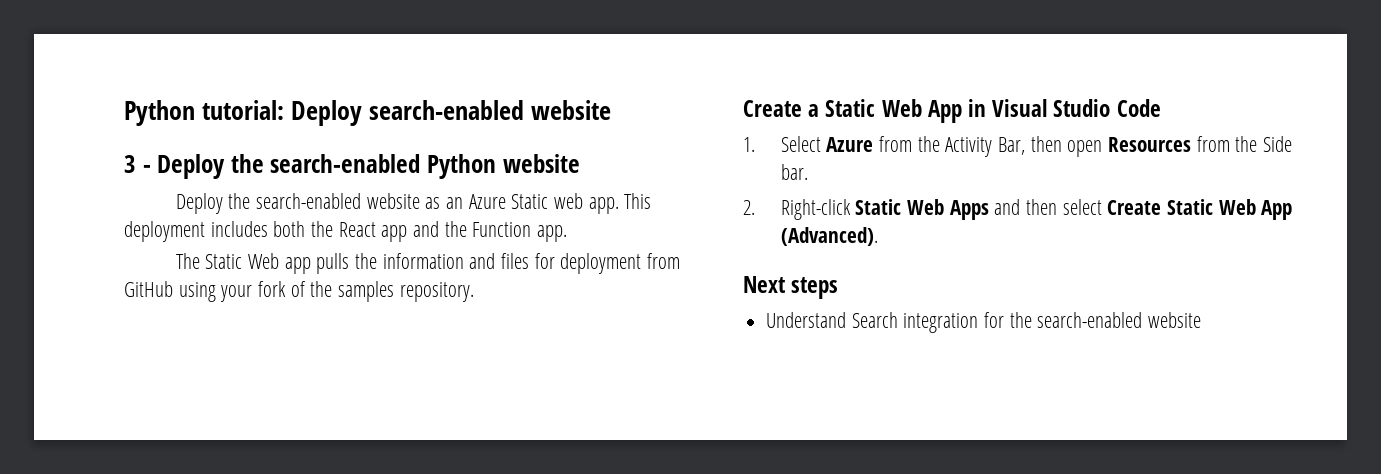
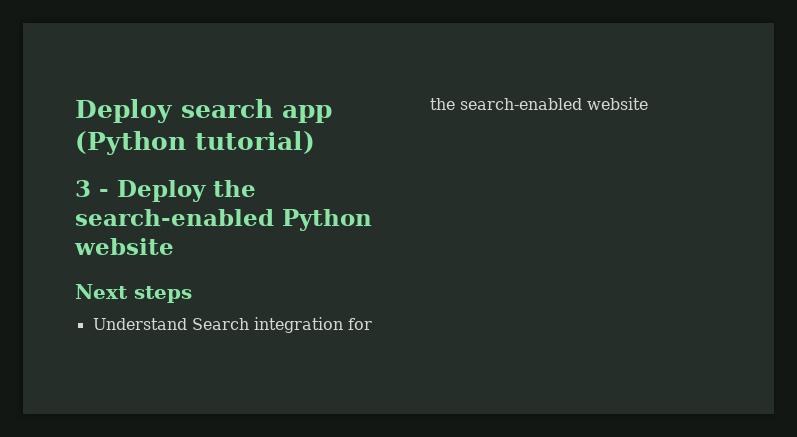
[124,100,611,126] Python tutorial: Deploy search-enabled website -> [75,99,332,123] [75,131,315,155] Deploy search app (Python tutorial)
[175,193,652,214] [124,221,568,242] [175,253,681,274] [124,281,474,302] [743,99,1161,123] [743,136,1293,157] [780,164,808,180] [743,199,1293,220] [780,227,878,246] // Deploy the search-enabled website as an Azure Static web app. This deployment includes both the React app and the Function app. // The Static Web app pulls the information and files for deployment from GitHub using your fork of the samples repository. // Create a Static Web App in Visual Studio Code // 1. Select Azure from the Activity Bar, then open Resources from the Side bar. // 2. Right-click Static Web Apps and then select Create Static Web App (Advanced). -> (174, 246) none

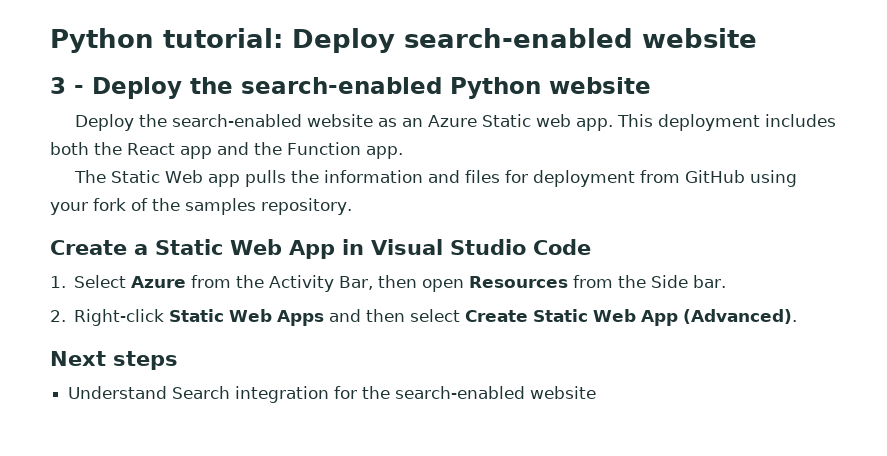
[75,99,332,123] [75,131,315,155] Deploy search app (Python tutorial) -> [50,28,757,53] Python tutorial: Deploy search-enabled website
(174, 246) none -> [74,114,836,131] [50,142,403,159] [73,170,797,187] [50,198,352,215] [50,239,591,259] [50,275,727,292] [50,309,798,326] // Deploy the search-enabled website as an Azure Static web app. This deployment includes both the React app and the Function app. // The Static Web app pulls the information and files for deployment from GitHub using your fork of the samples repository. // Create a Static Web App in Visual Studio Code // 1. Select Azure from the Activity Bar, then open Resources from the Side bar. // 2. Right-click Static Web Apps and then select Create Static Web App (Advanced).

